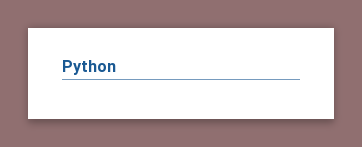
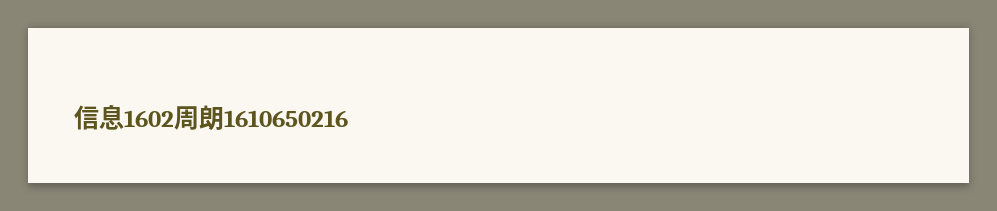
[62,60,116,75] Python -> [74,104,348,130] 信息1602周朗1610650216

